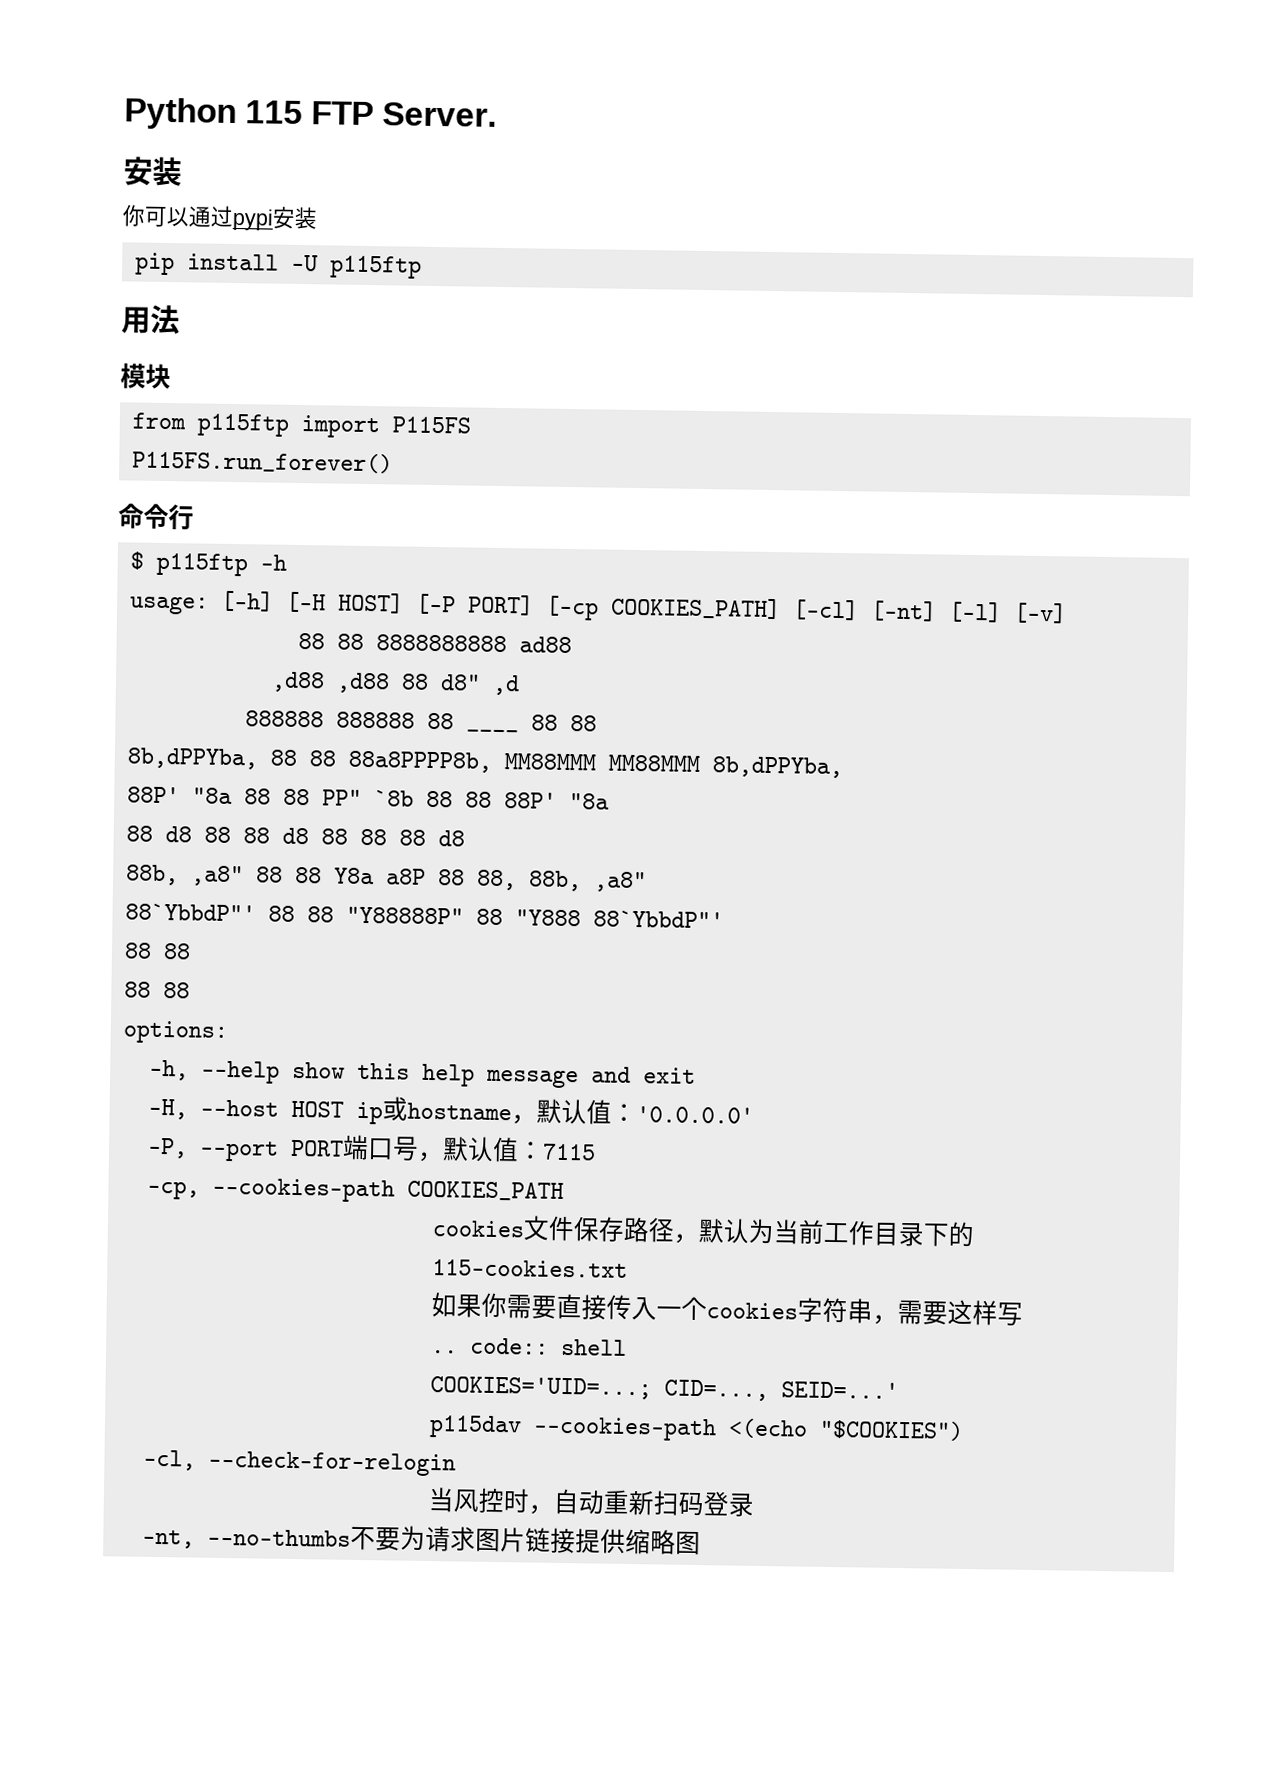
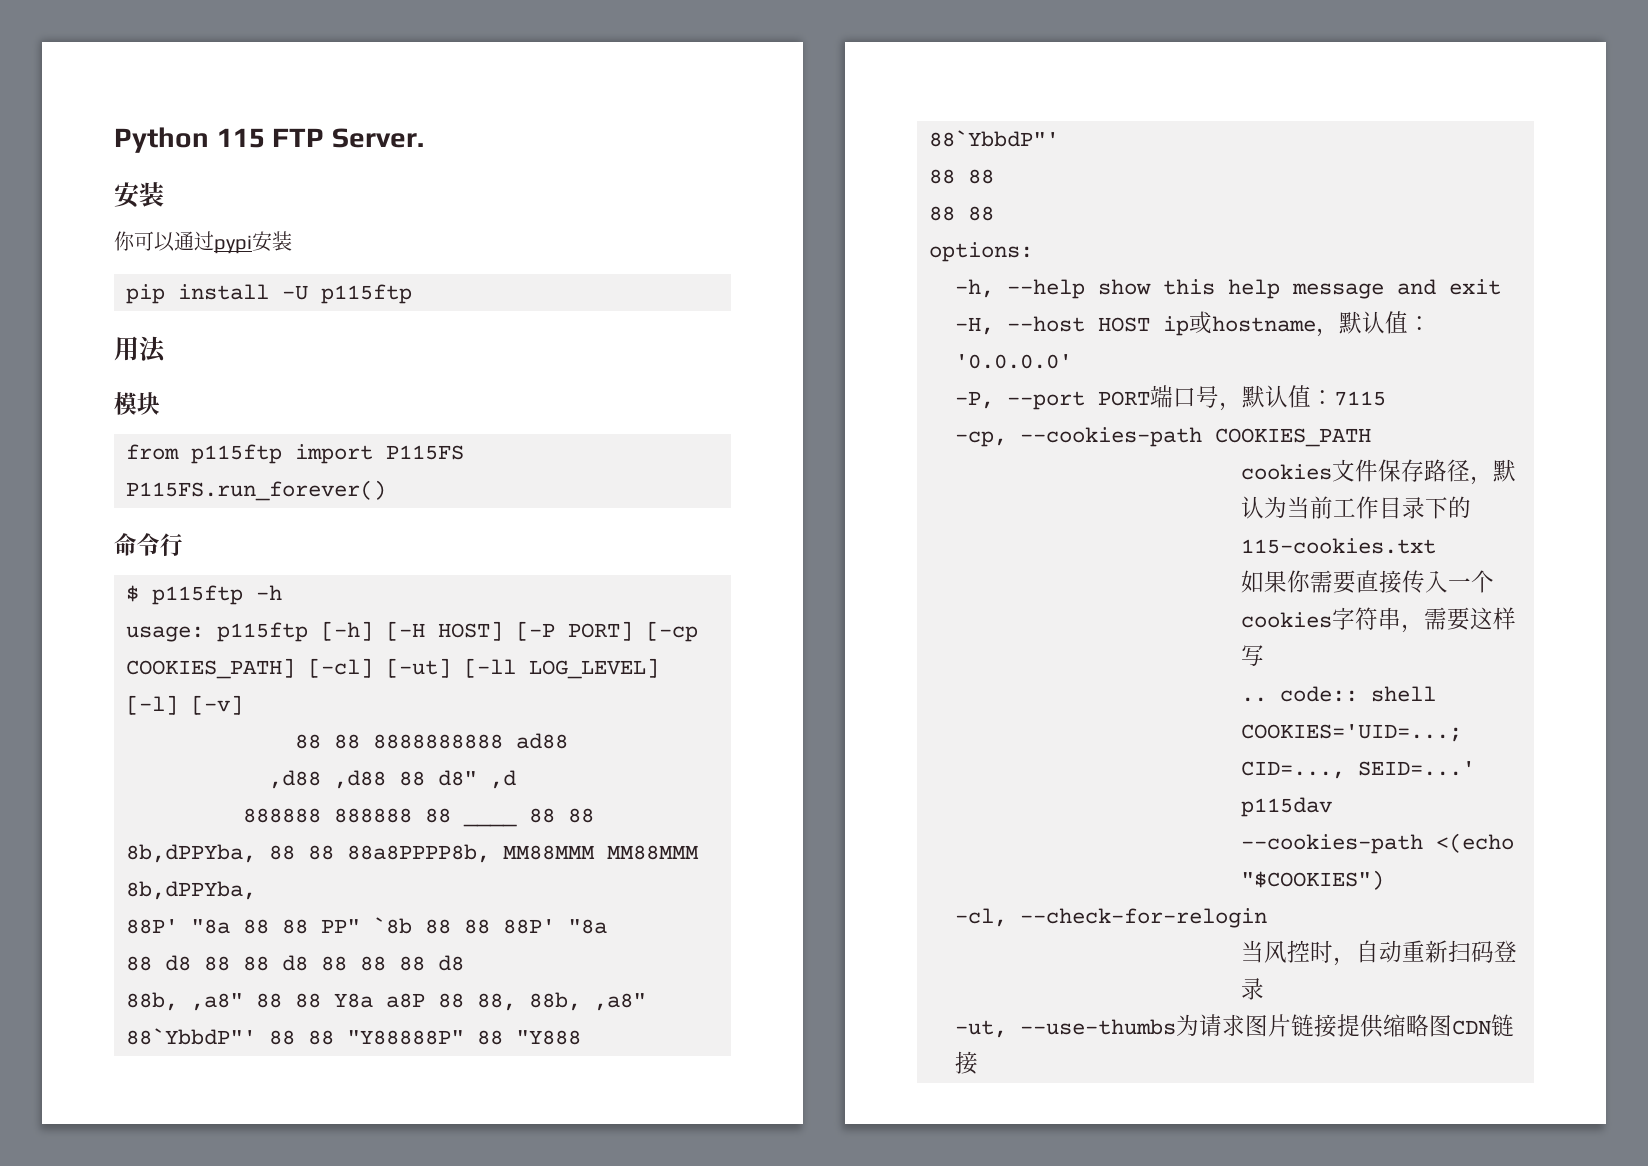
(209, 605) none -> [217,622,308,642] p115ftp
[869,600,937,622] [-nt] -> [386,658,659,679] [-ut] [-ll LOG_LEVEL]
[141,1526,401,1551] -nt, --no-thumbs不要 -> [955,1019,1176,1038] -ut, --use-thumbs
(701, 1543) none -> [1452,1014,1514,1037] [955,1051,978,1074] CDN链接

